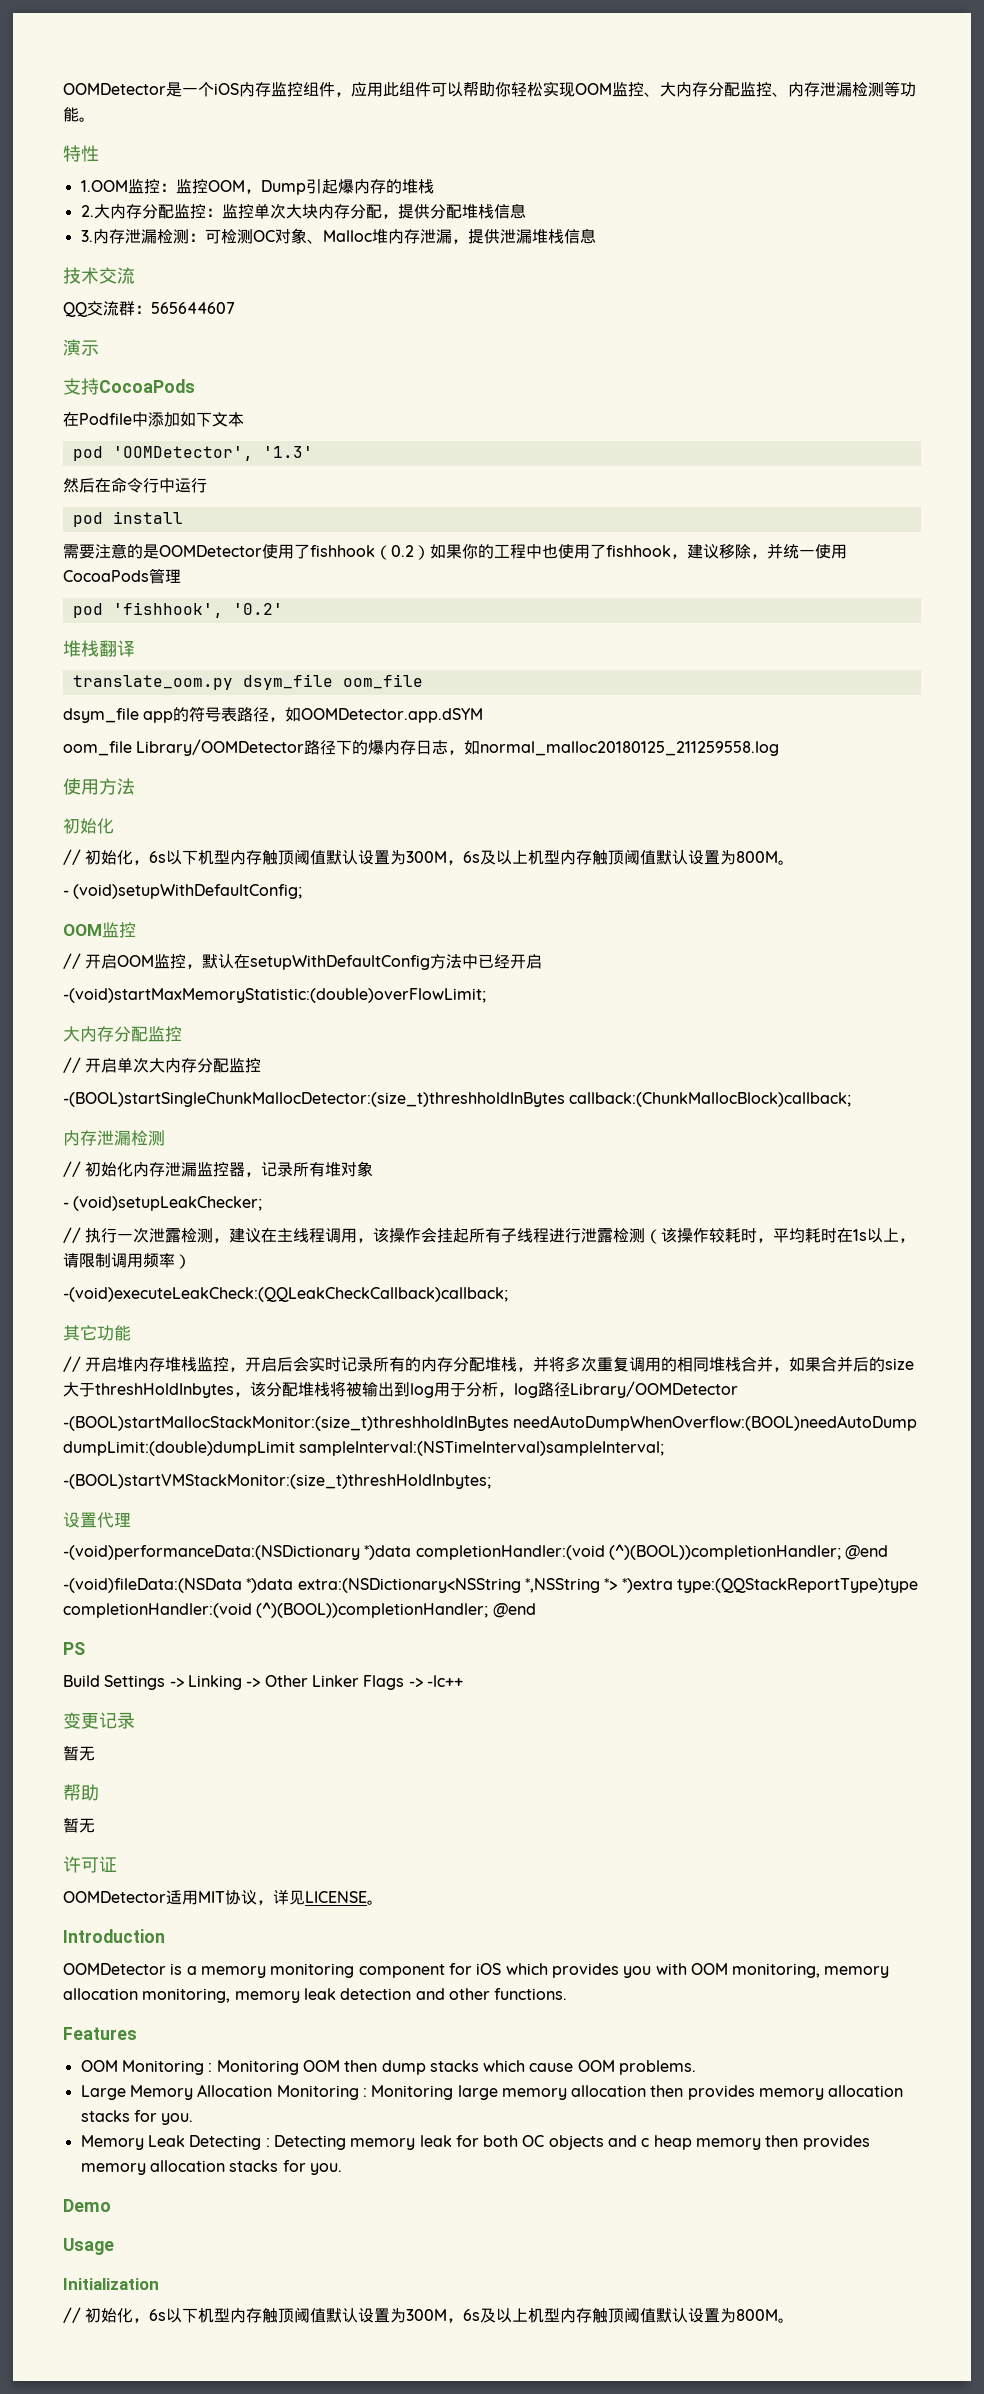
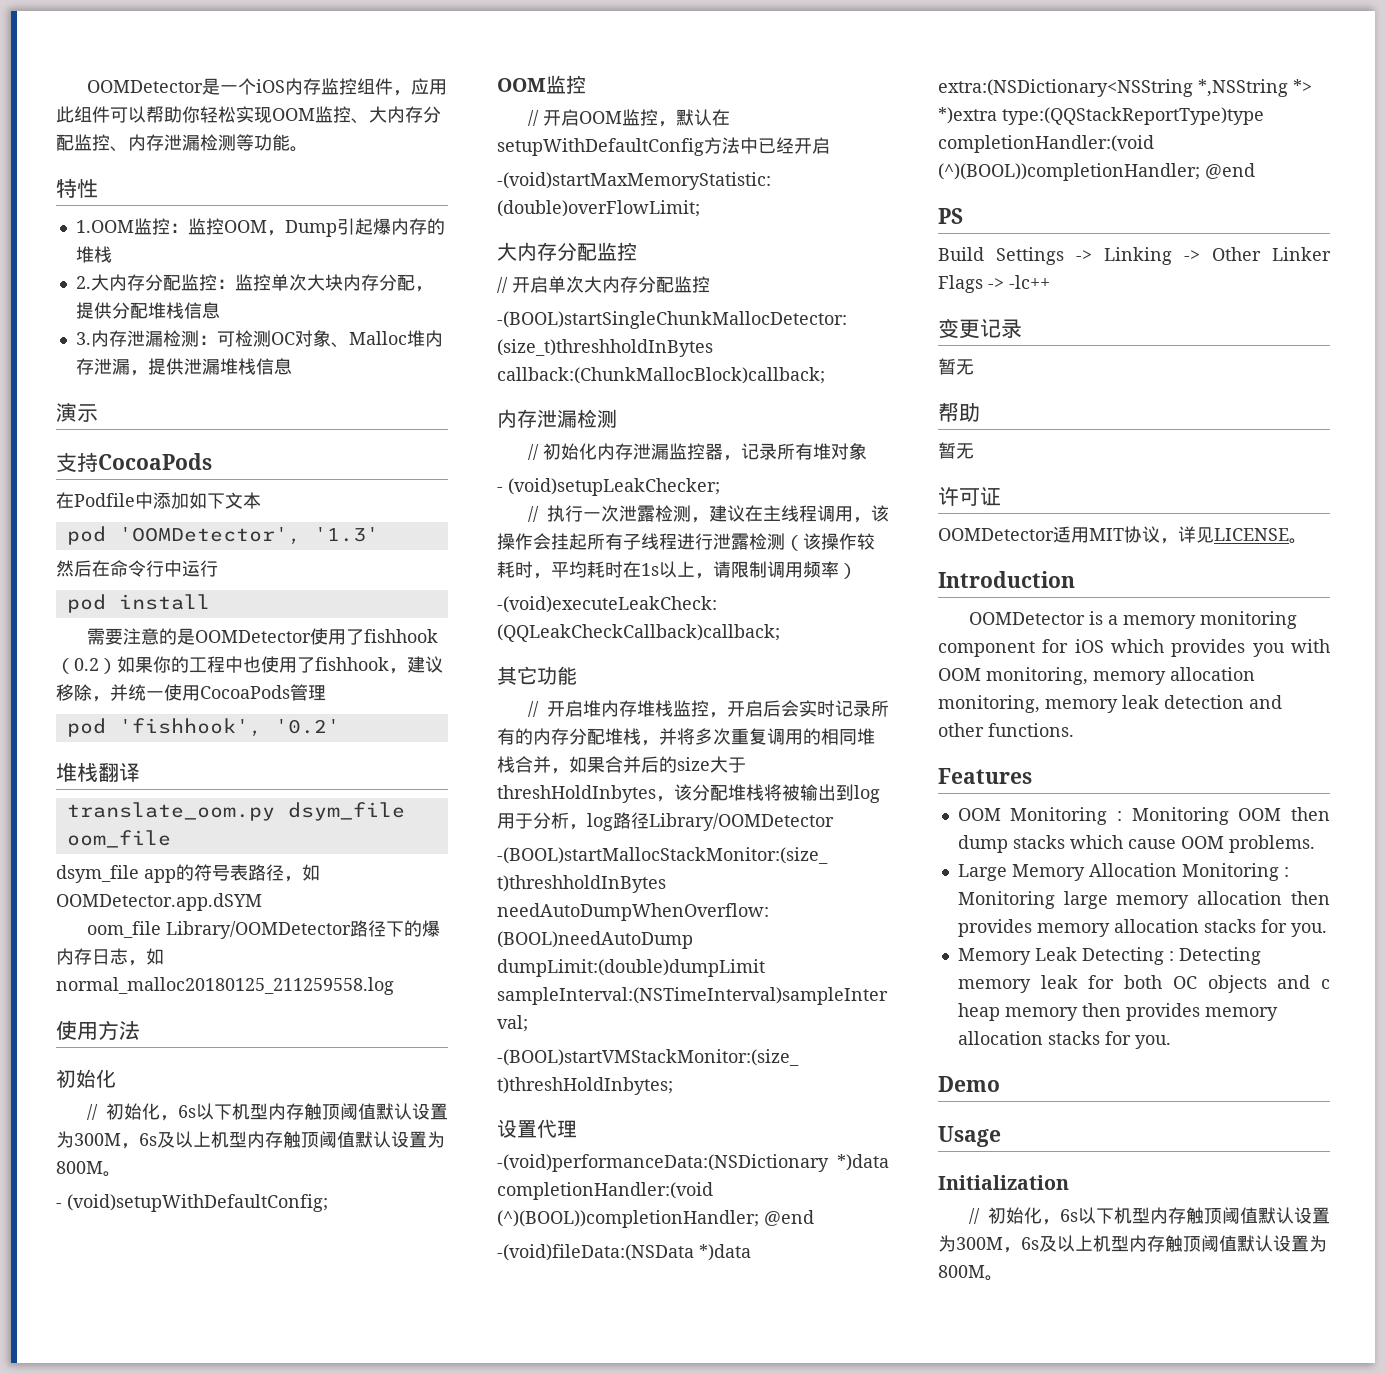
[63,267,135,284] [63,301,235,317] // 技术交流 // QQ交流群：565644607 -> (292, 366) none

